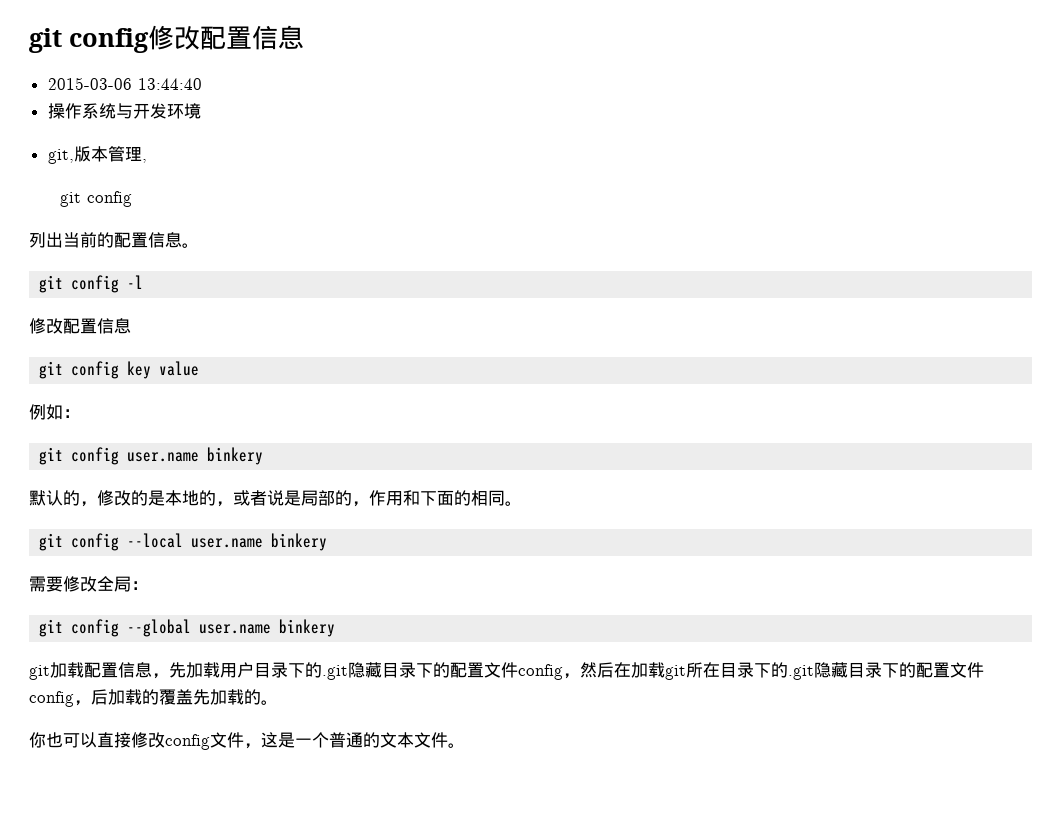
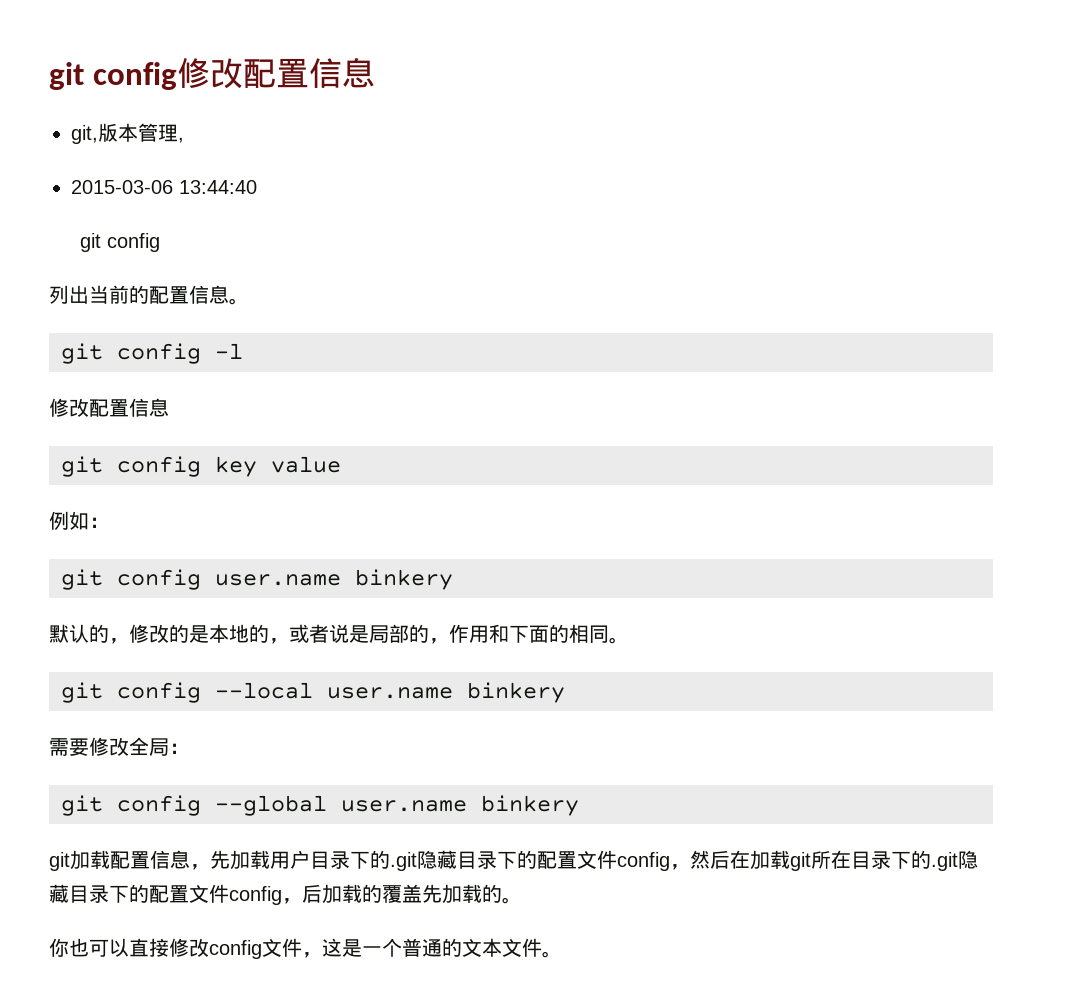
[47,77,202,90] [47,103,201,119] // 2015-03-06 13:44:40 // 操作系统与开发环境 -> (375, 72) none
(147, 161) none -> [71,180,257,194] // 2015-03-06 13:44:40

